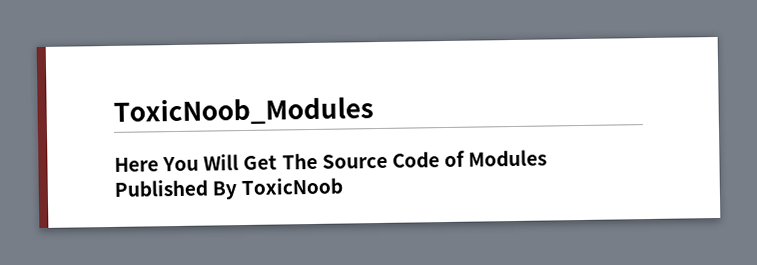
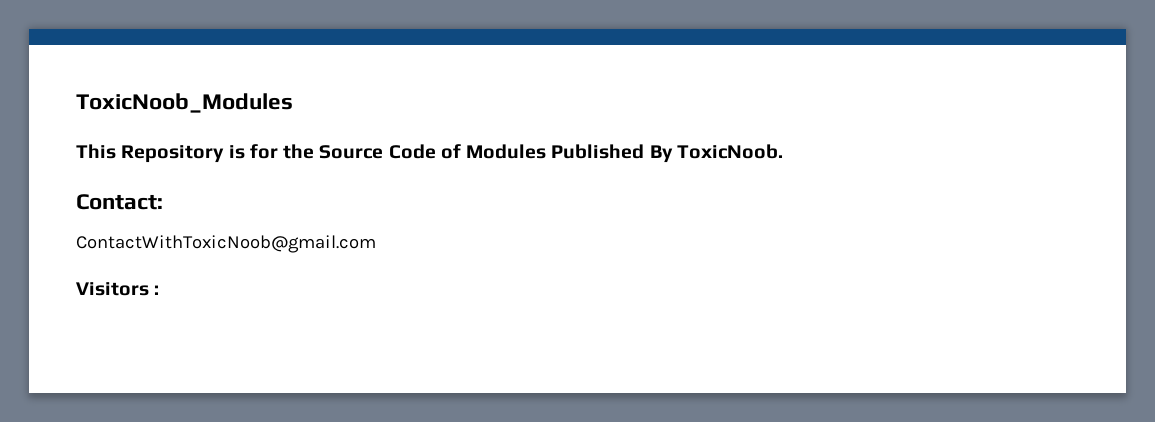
[114,152,318,172] Here You Will Get The -> [76,144,315,163] This Repository is for the
[241,177,344,196] ToxicNoob -> [676,144,783,159] [76,194,163,210] [76,235,376,253] [76,282,160,296] ToxicNoob. // Contact: // ContactWithToxicNoob@gmail.com // Visitors :

